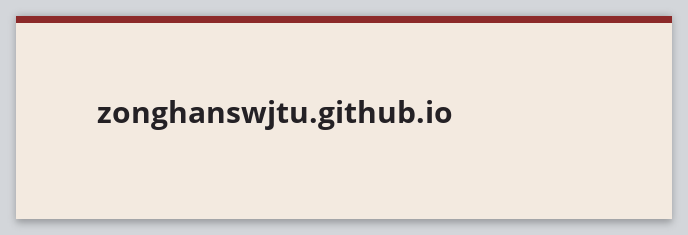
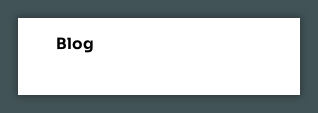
[97,100,453,130] zonghanswjtu.github.io -> [56,37,94,53] Blog

